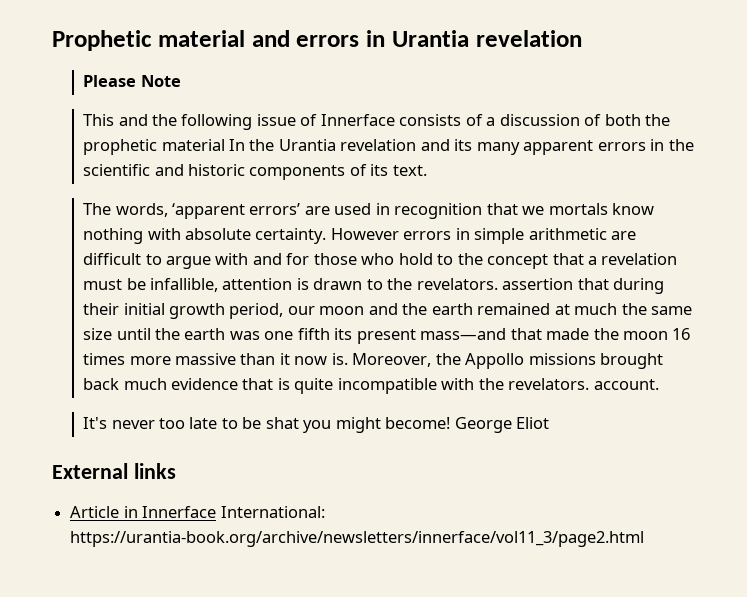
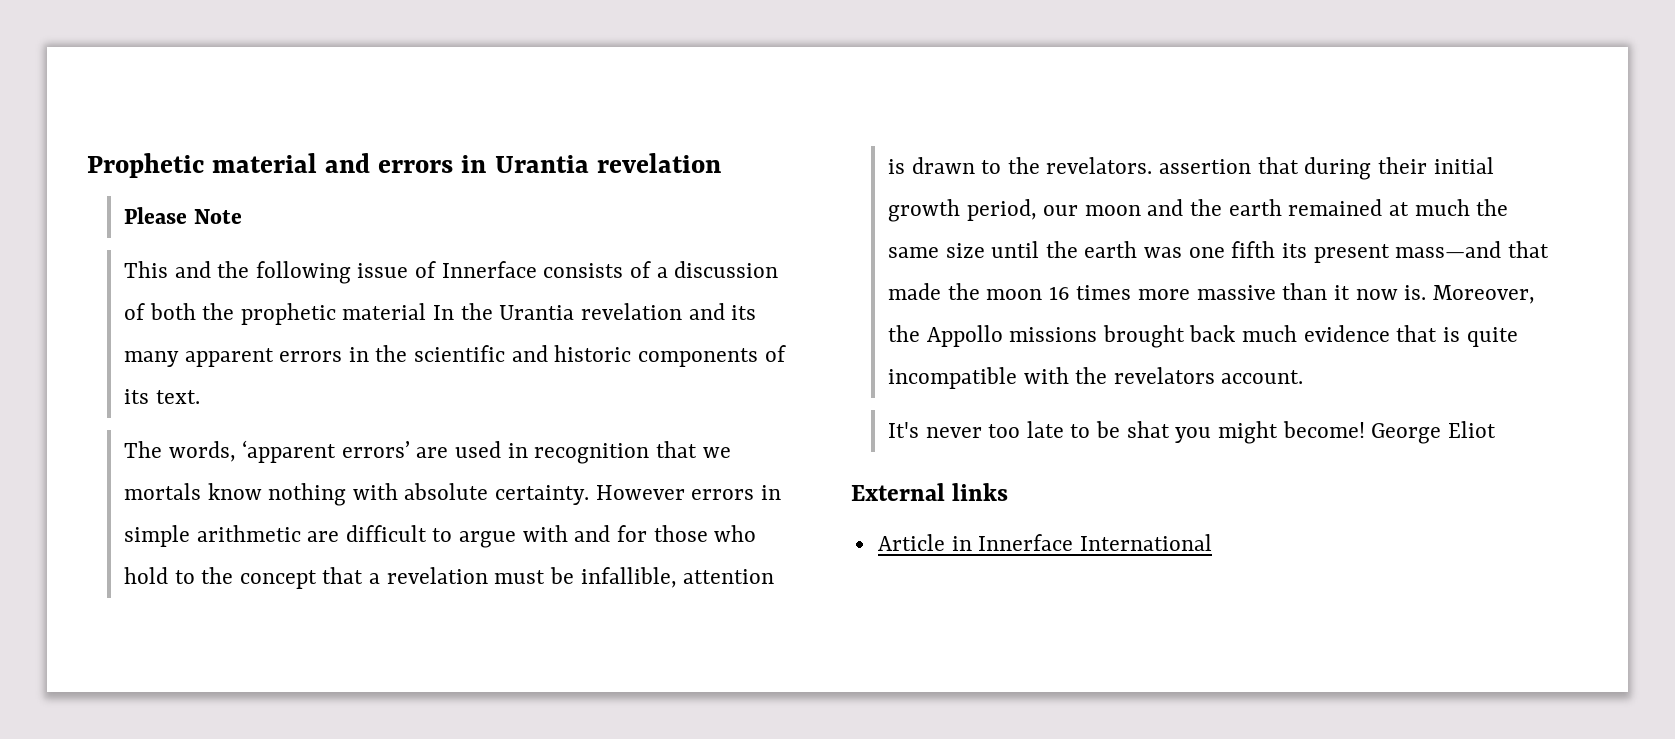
[508,378,590,390] revelators. -> [1113,367,1215,384] revelators
[220,506,325,518] [70,531,645,547] International: https://urantia-book.org/archive/newsletters/innerface/vol11_3/page2.html -> [1079,534,1212,551] International

